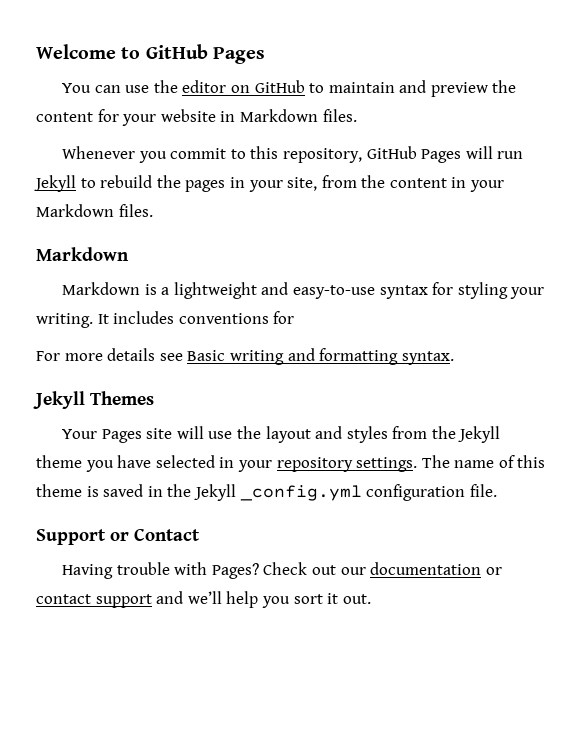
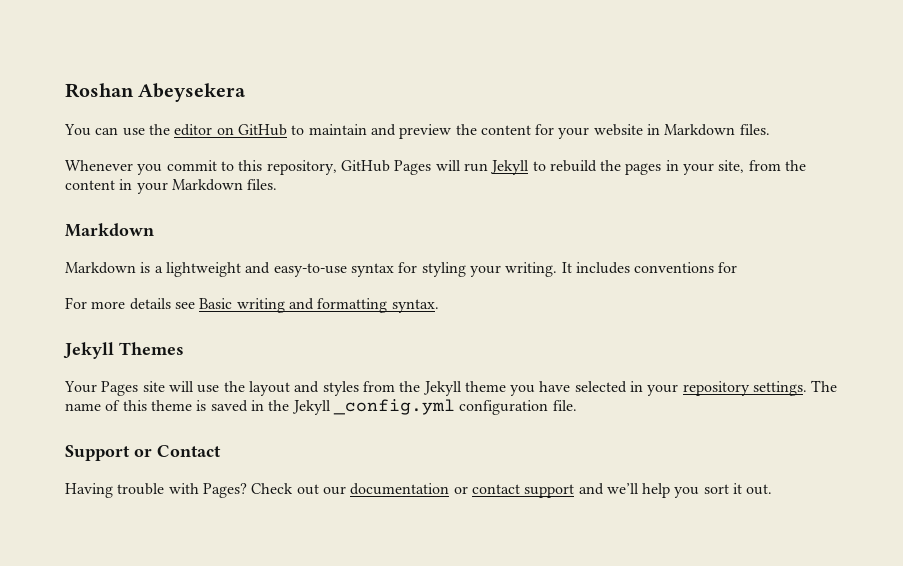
[36,44,266,64] Welcome to GitHub Pages -> [65,83,247,102] Roshan Abeysekera

